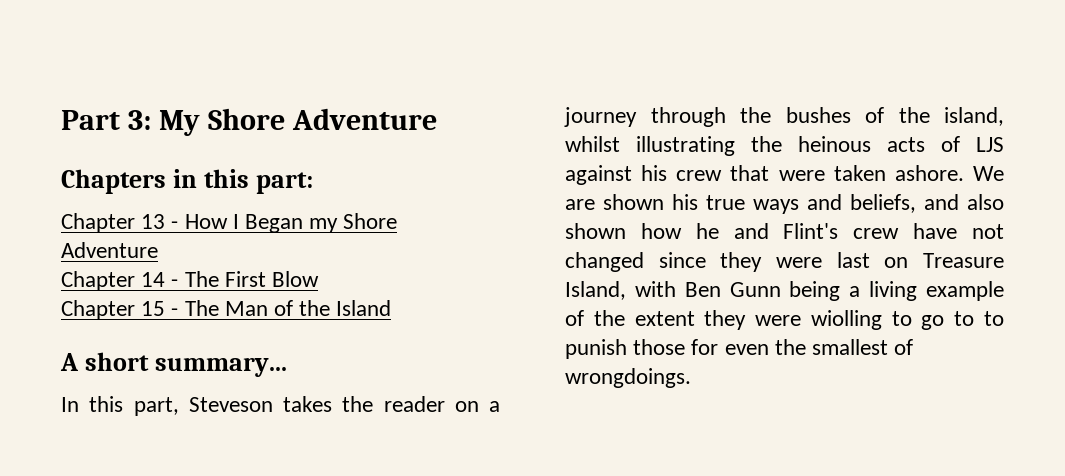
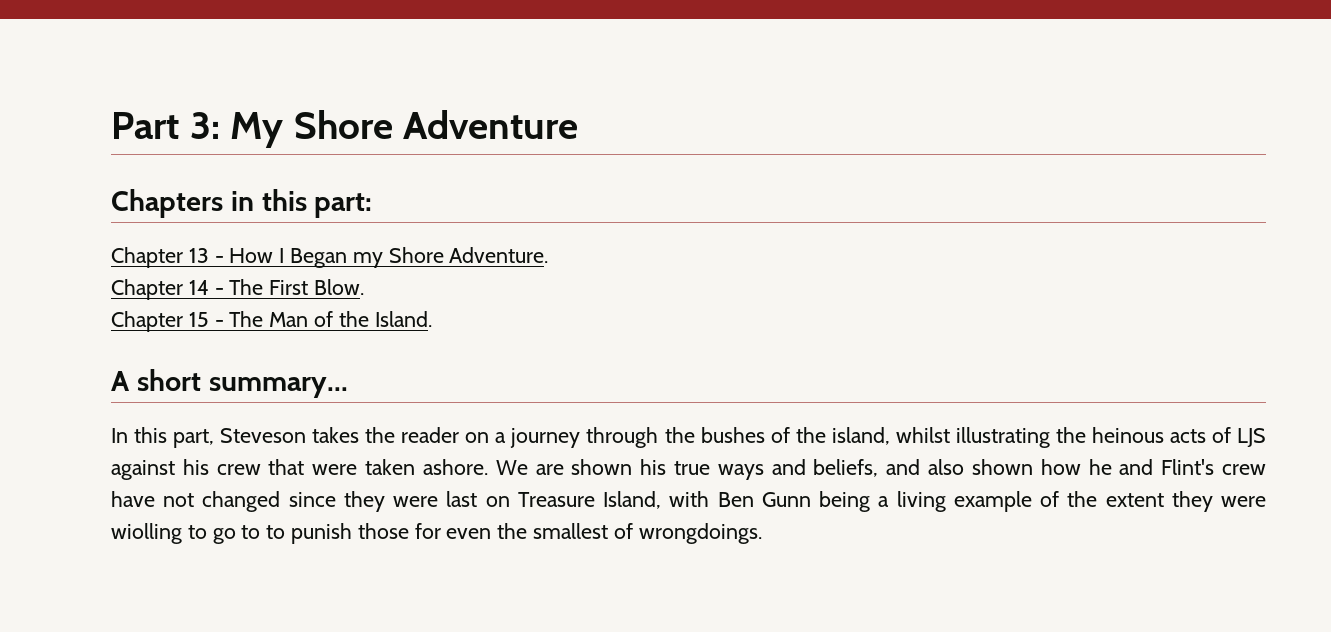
[61,242,158,258] Adventure -> [449,247,549,263] Adventure.
[272,271,320,287] Blow -> [314,279,365,295] Blow.
[336,300,392,316] Island -> [374,311,432,327] Island.

